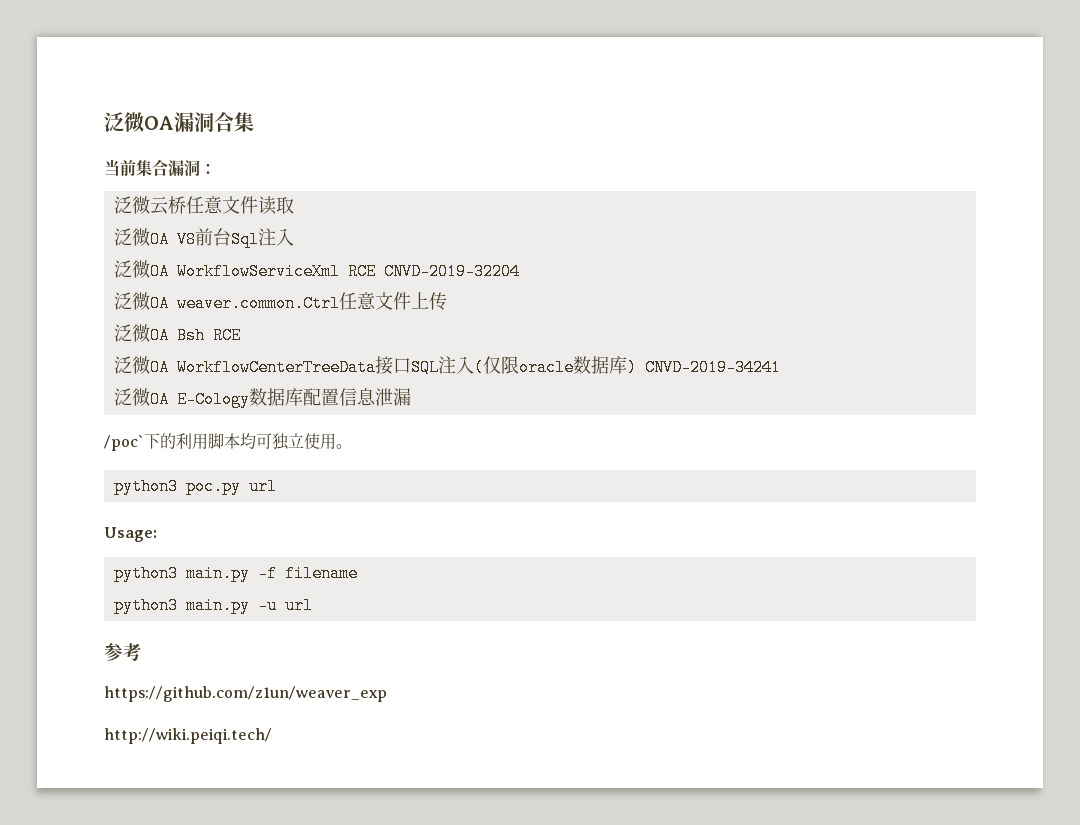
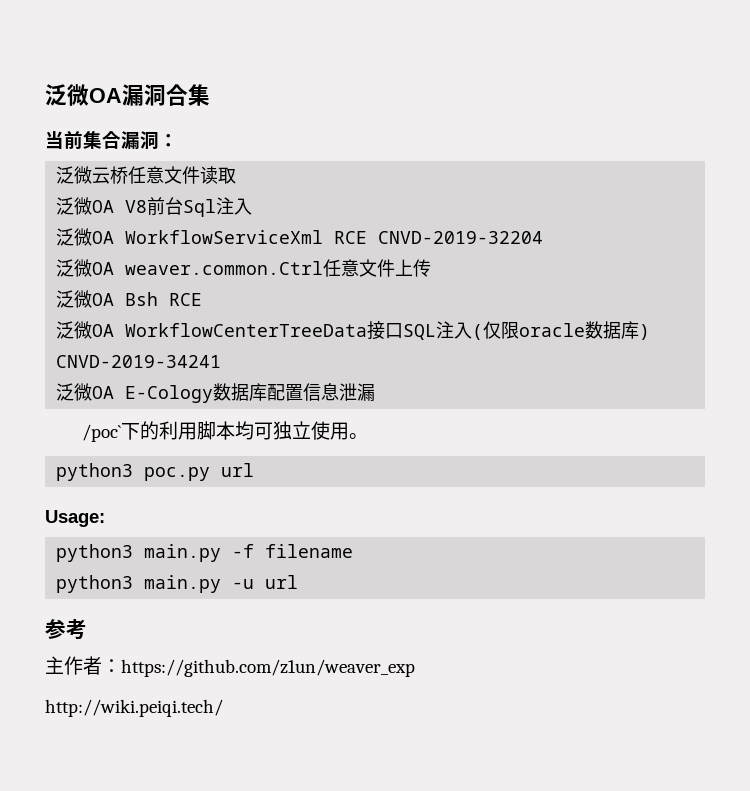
(142, 652) none -> [45,656,121,675] 主作者：

